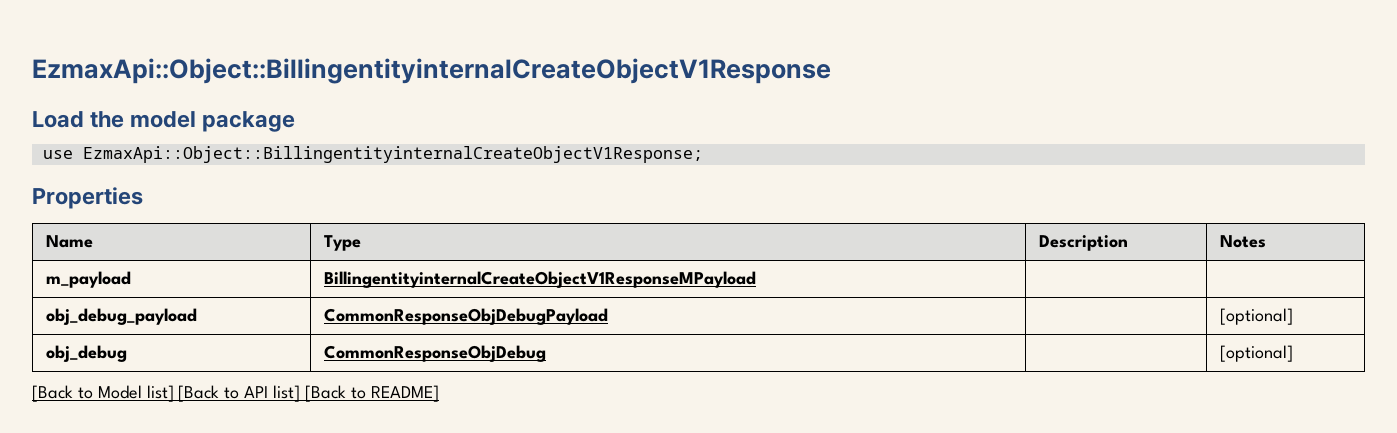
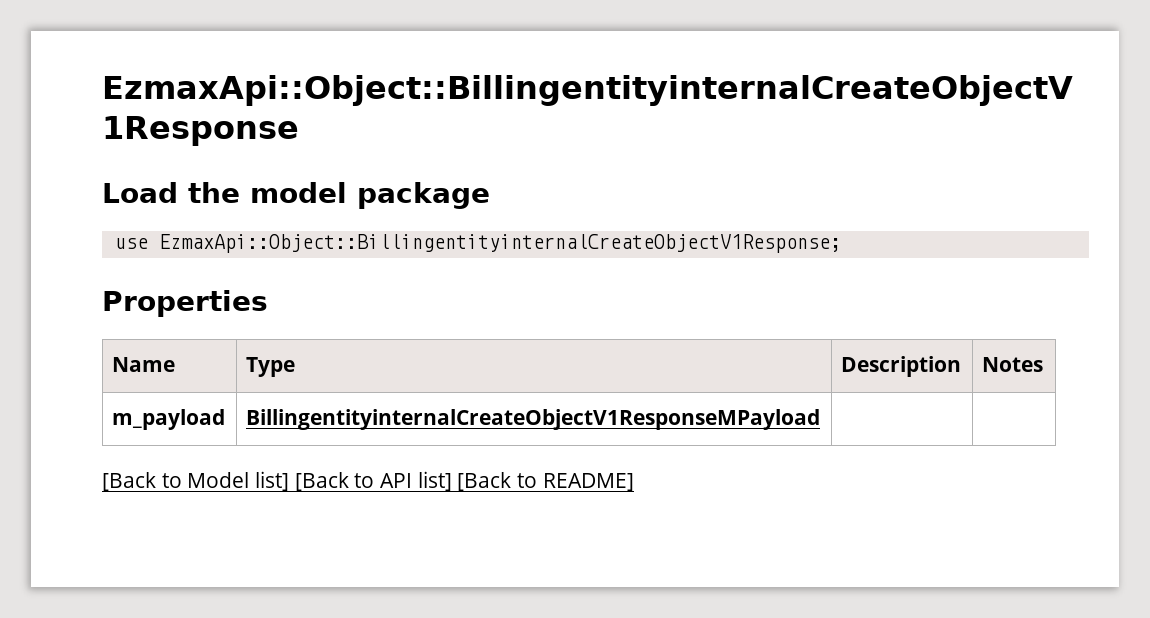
[45,308,197,325] [323,308,608,325] [1219,308,1293,325] [45,345,127,362] [323,345,546,362] [1219,345,1293,362] // obj_debug_payload | CommonResponseObjDebugPayload | | [optional] // obj_debug | CommonResponseObjDebug | | [optional] -> (821, 419) none

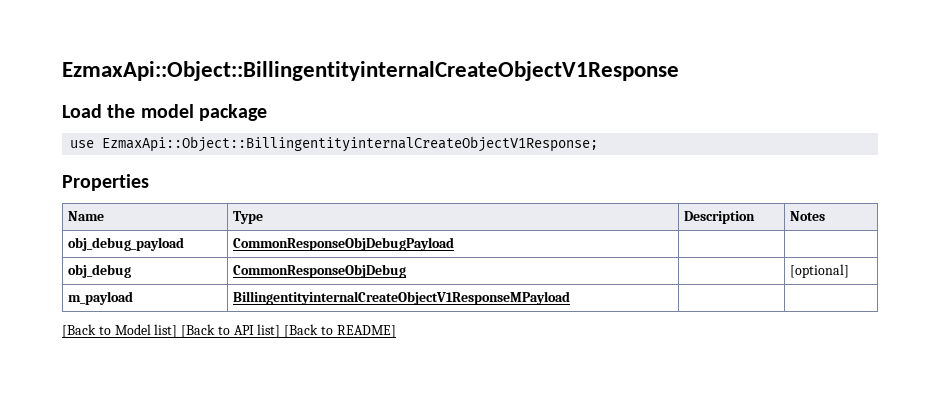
(1044, 364) none -> [67,237,184,251] [232,237,454,251] [67,264,131,278] [232,264,406,278] [789,264,849,278] // obj_debug_payload | CommonResponseObjDebugPayload | | // obj_debug | CommonResponseObjDebug | | [optional]

